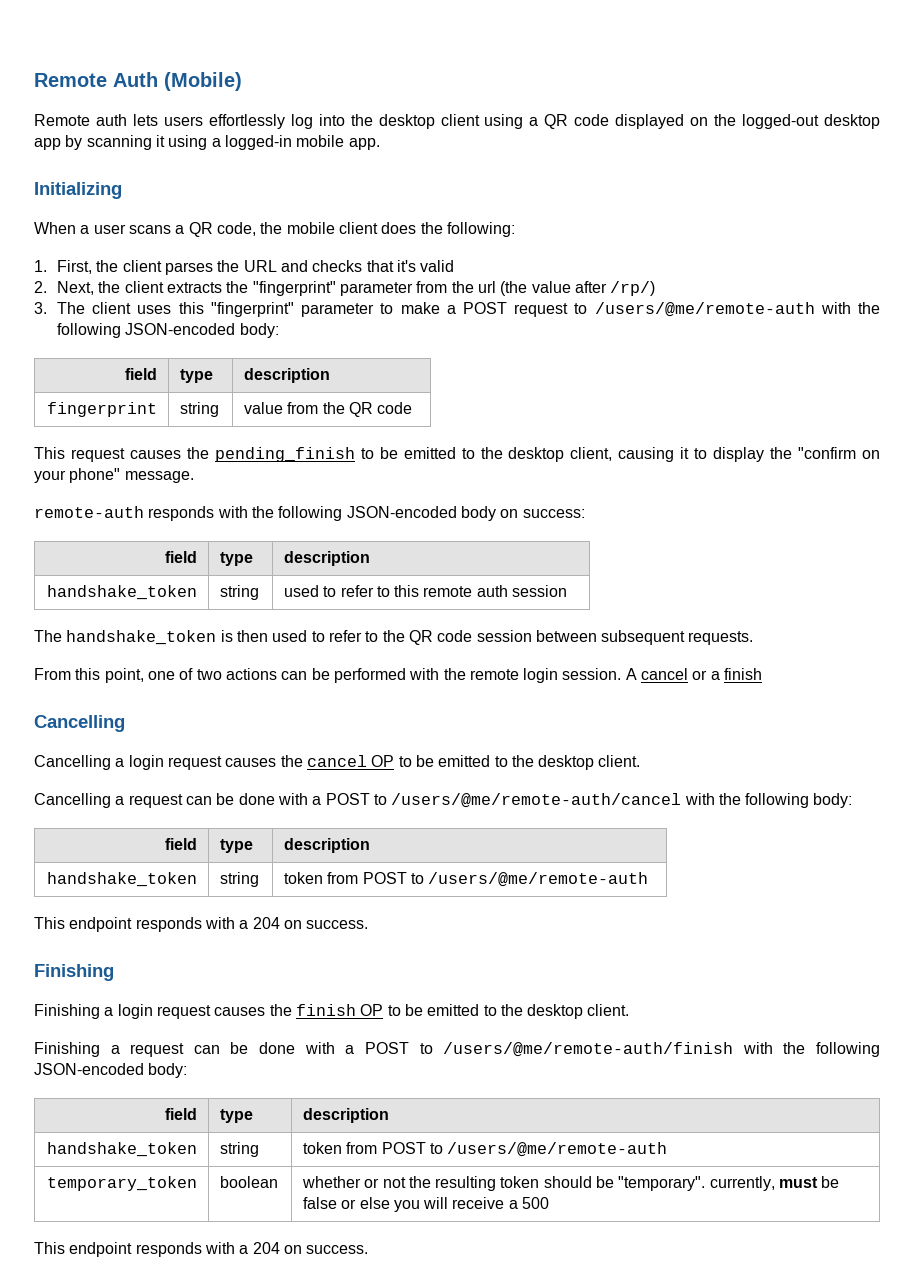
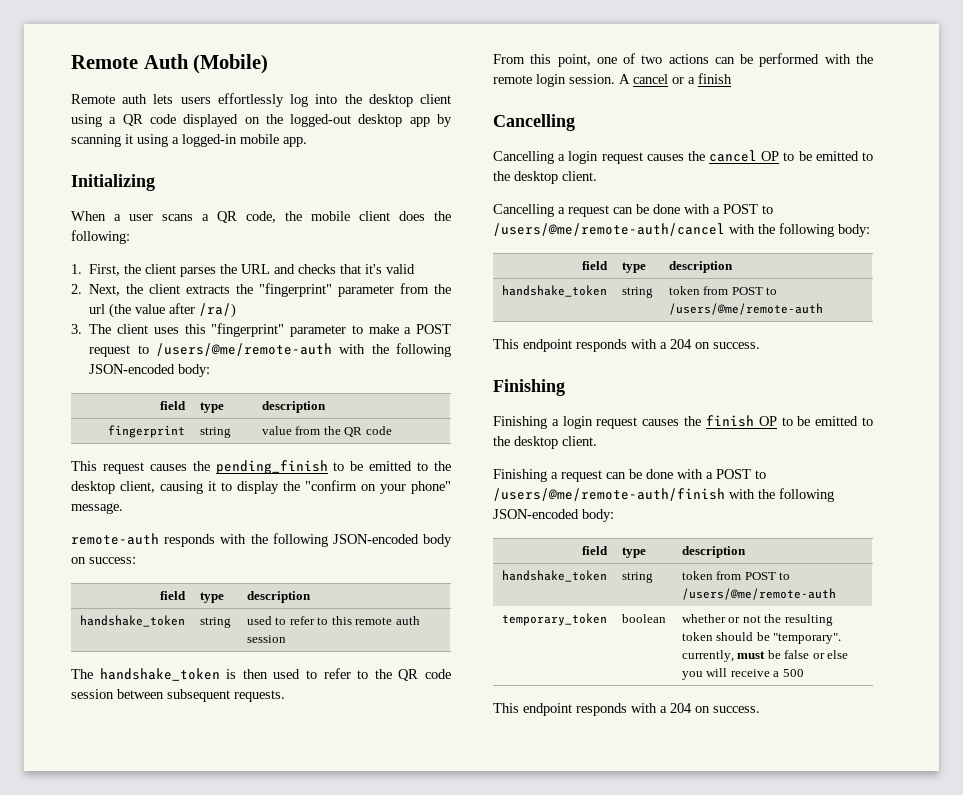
[610,281,656,296] /rp/) -> [199,303,237,318] /ra/)

